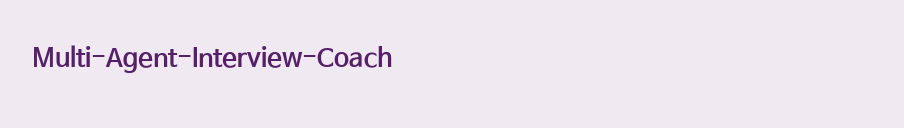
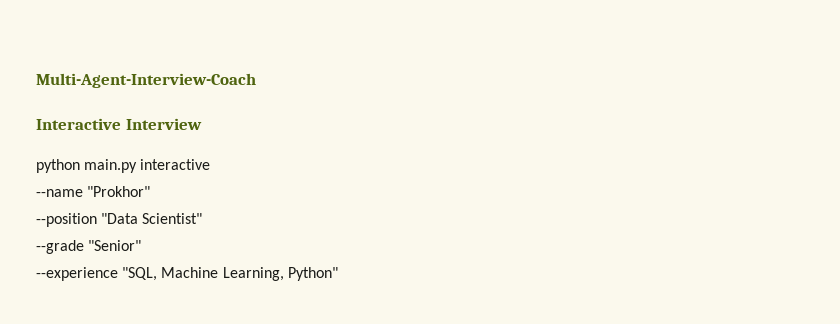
(392, 59) none -> [36,118,202,130] [36,159,211,173] [36,186,151,197] [36,213,203,227] [36,240,142,254] [36,267,338,281] // Interactive Interview // python main.py interactive // --name "Prokhor" // --position "Data Scientist" // --grade "Senior" // --experience "SQL, Machine Learning, Python"

